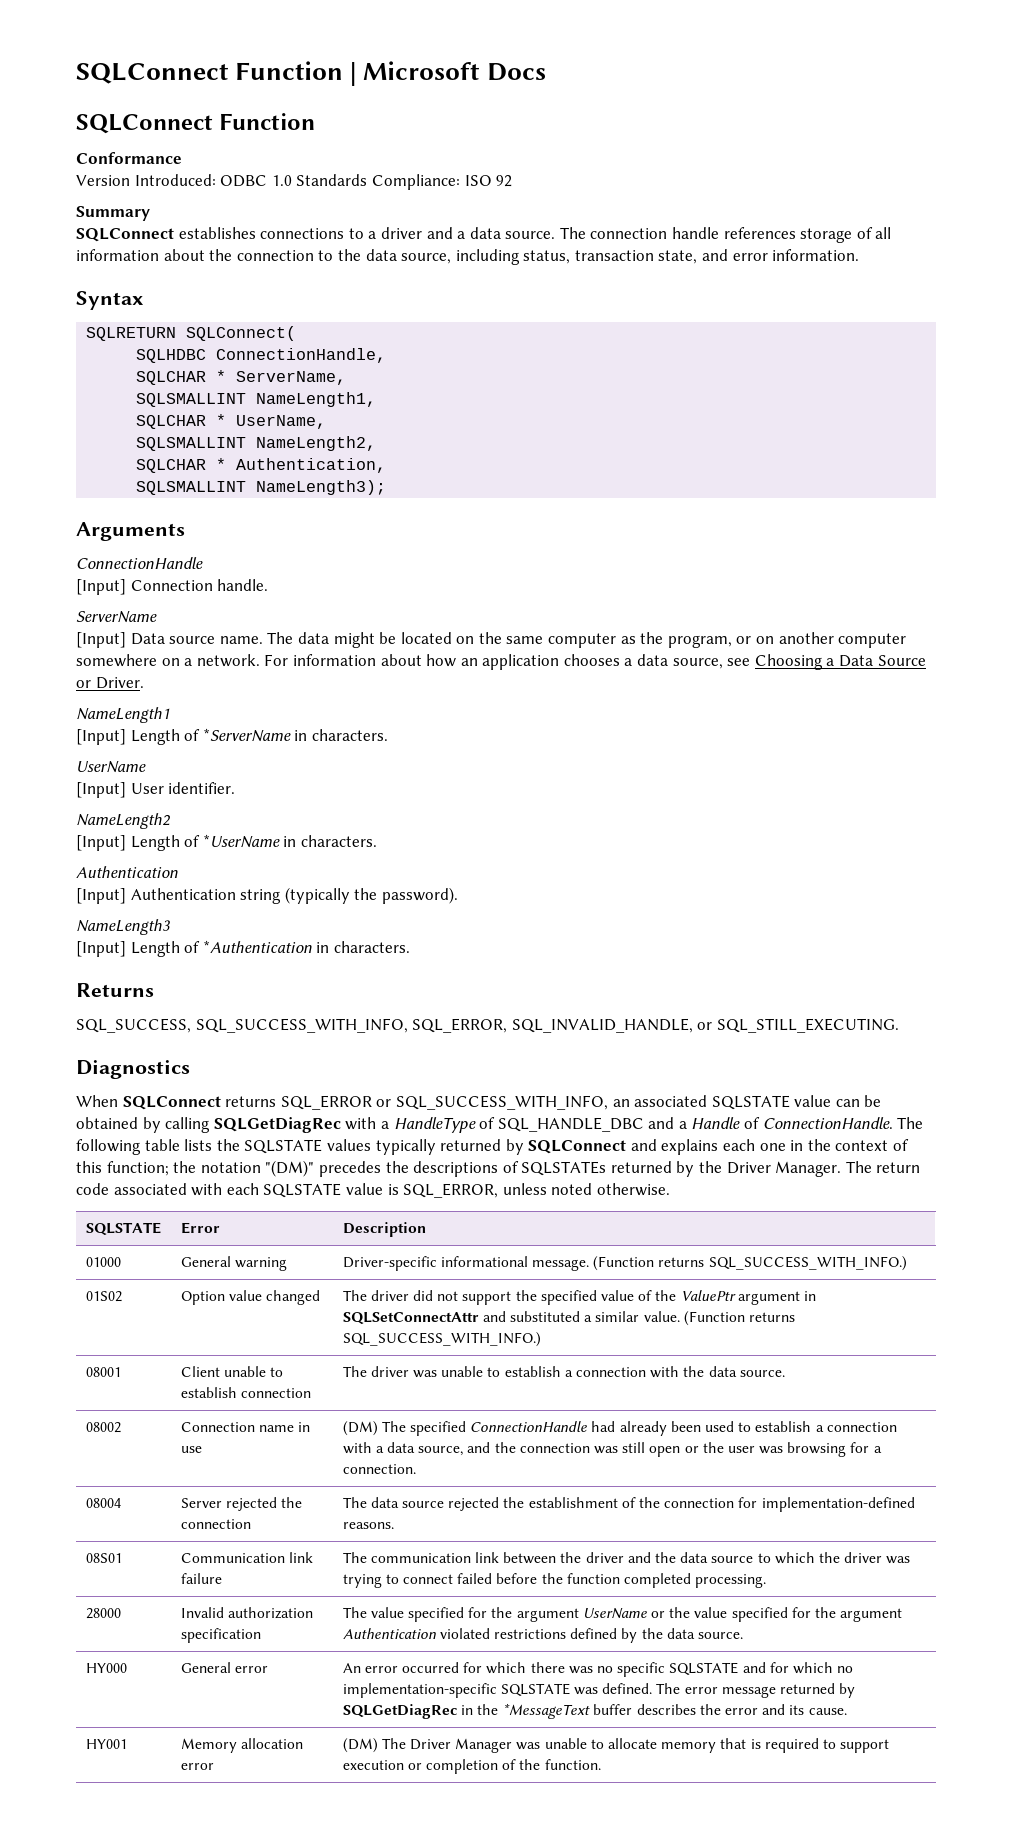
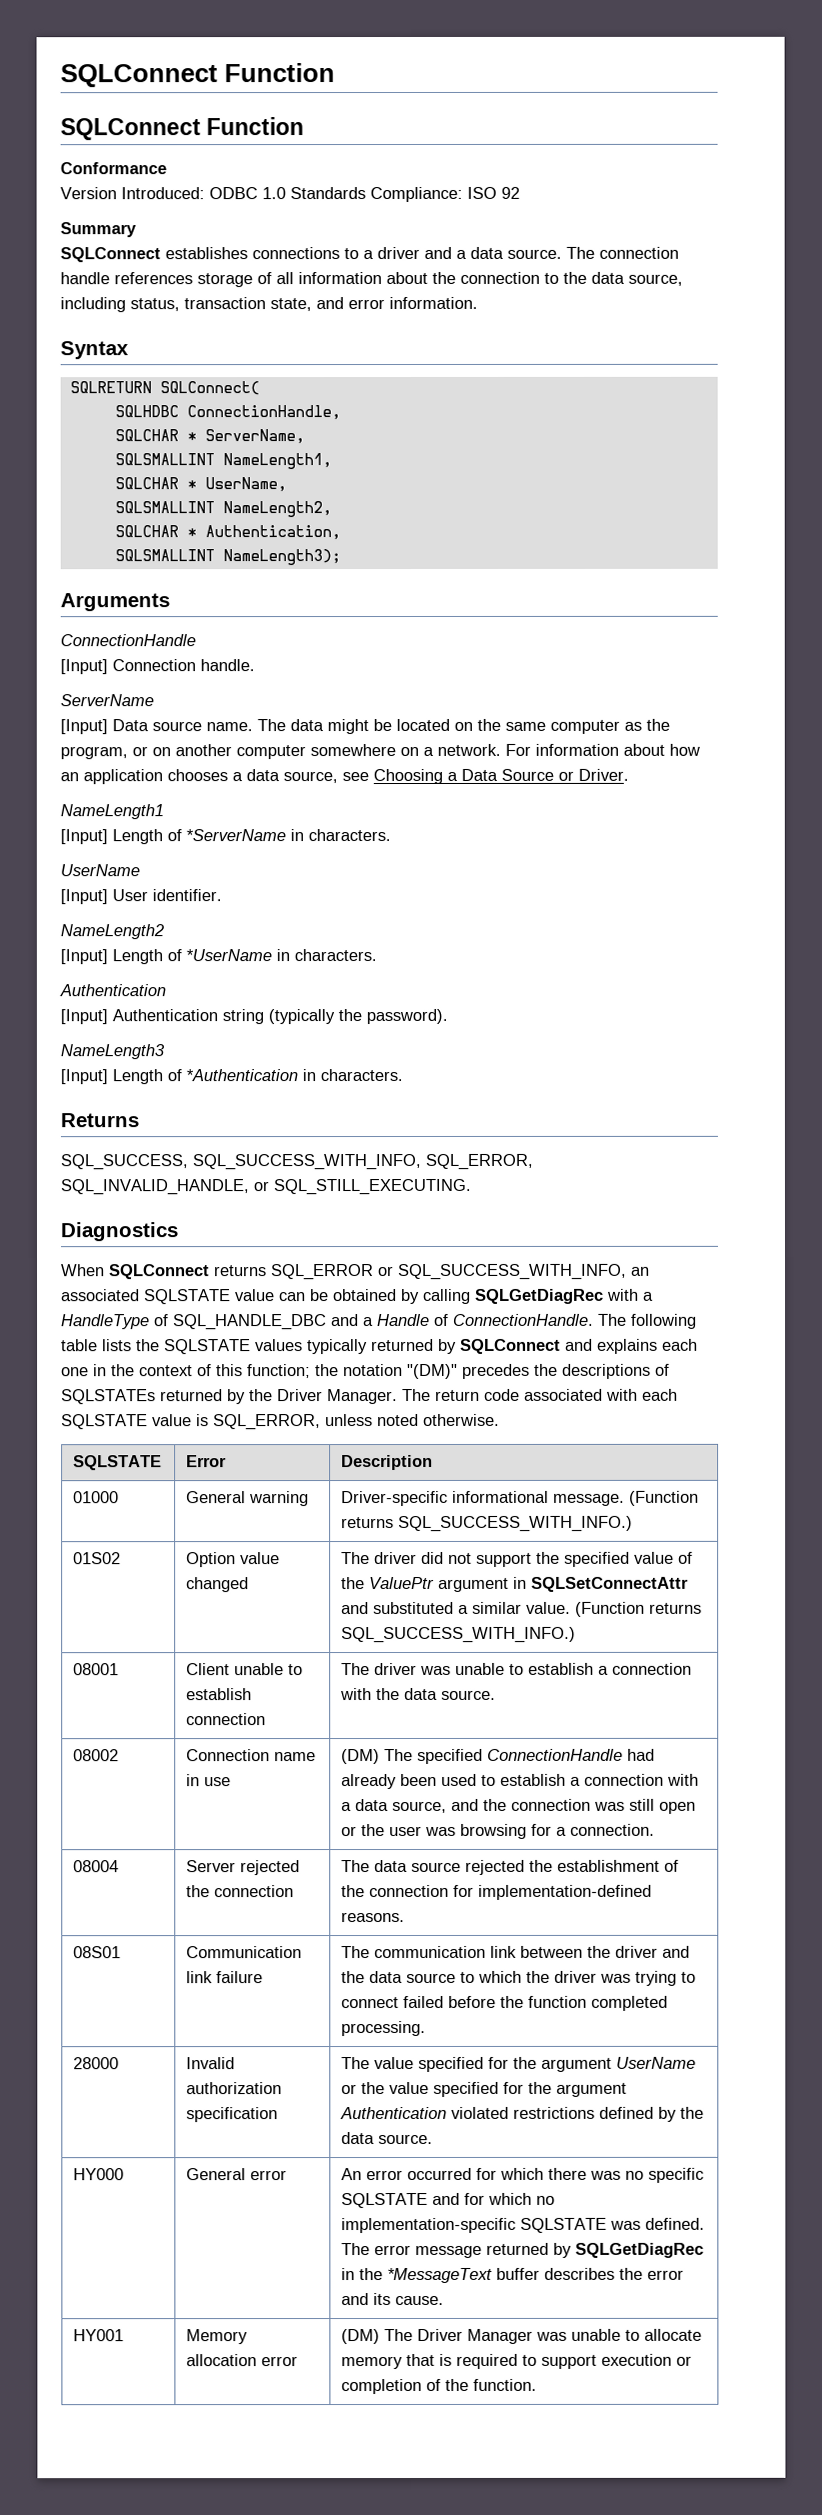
[76,61,546,86] SQLConnect Function | Microsoft Docs -> [60,63,336,88] SQLConnect Function

